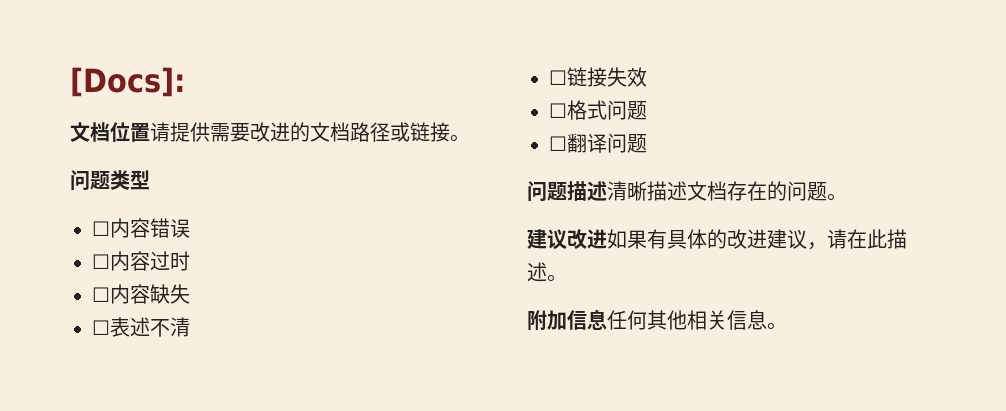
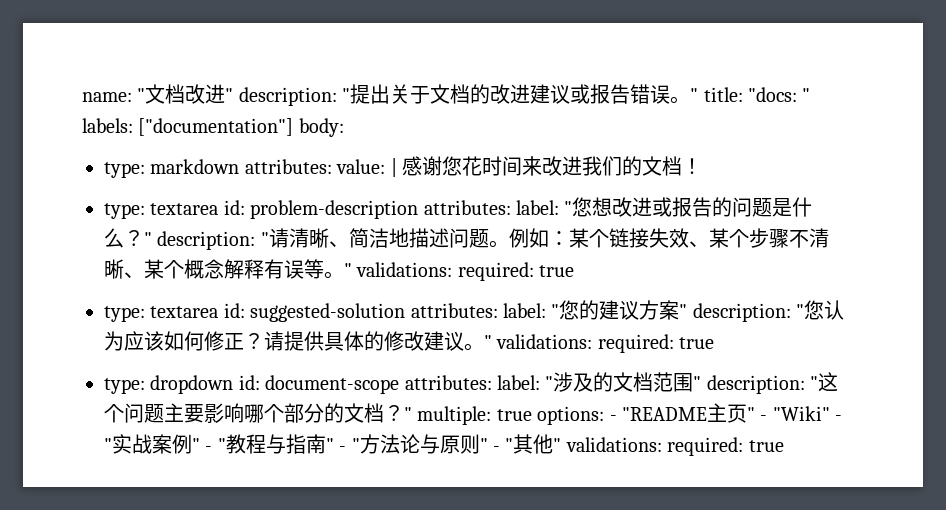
[70,67,186,97] [70,122,470,142] [70,170,150,191] [92,218,190,238] [92,251,190,271] [92,284,190,304] [92,317,190,337] [549,67,647,87] [549,100,647,120] [549,133,647,153] [527,181,847,202] [527,229,907,250] [527,262,567,282] [527,309,787,331] [Docs]: // 文档位置请提供需要改进的文档路径或链接。 // 问题类型 // ☐内容错误 // ☐内容过时 // ☐内容缺失 // ☐表述不清 // ☐链接失效 // ☐格式问题 // ☐翻译问题 // 问题描述清晰描述文档存在的问题。 // 建议改进如果有具体的改进建议，请在此描述。 // 附加信息任何其他相关信息。 -> [82,84,811,106] [82,118,344,137] [104,156,702,178] [104,197,813,219] [104,228,829,250] [104,259,575,281] [104,300,845,322] [104,331,715,353] [104,372,839,394] [104,403,843,425] [104,434,784,456] name: "文档改进" description: "提出关于文档的改进建议或报告错误。" title: "docs: " labels: ["documentation"] body: // type: markdown attributes: value: | 感谢您花时间来改进我们的文档！ // type: textarea id: problem-description attributes: label: "您想改进或报告的问题是什么？" description: "请清晰、简洁地描述问题。例如：某个链接失效、某个步骤不清晰、某个概念解释有误等。" validations: required: true // type: textarea id: suggested-solution attributes: label: "您的建议方案" description: "您认为应该如何修正？请提供具体的修改建议。" validations: required: true // type: dropdown id: document-scope attributes: label: "涉及的文档范围" description: "这个问题主要影响哪个部分的文档？" multiple: true options: - "README主页" - "Wiki" - "实战案例" - "教程与指南" - "方法论与原则" - "其他" validations: required: true

